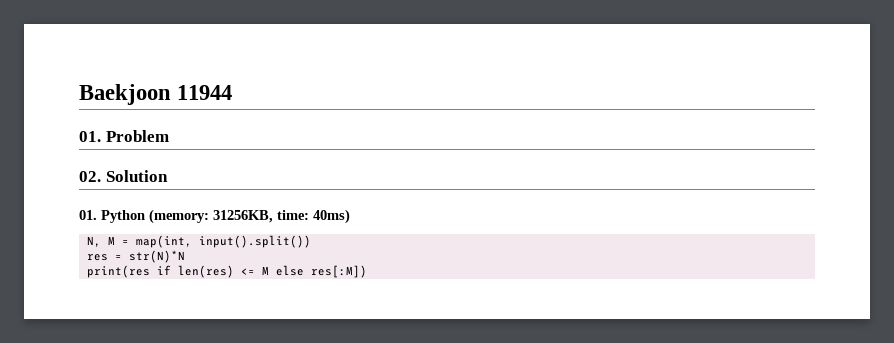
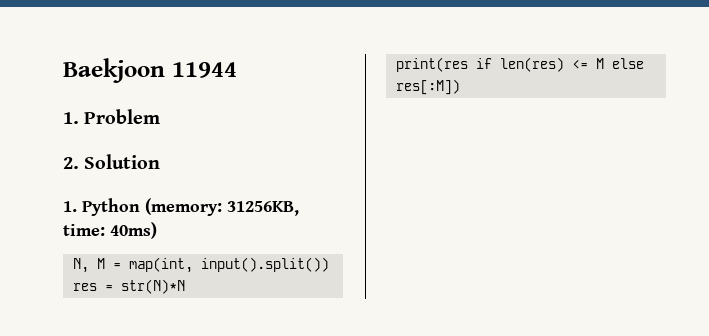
[79,131,101,142] 01. -> [63,112,79,124] 1.
[79,171,101,182] 02. -> [63,157,79,169] 2.
[79,210,97,220] 01. -> [63,201,77,212] 1.

